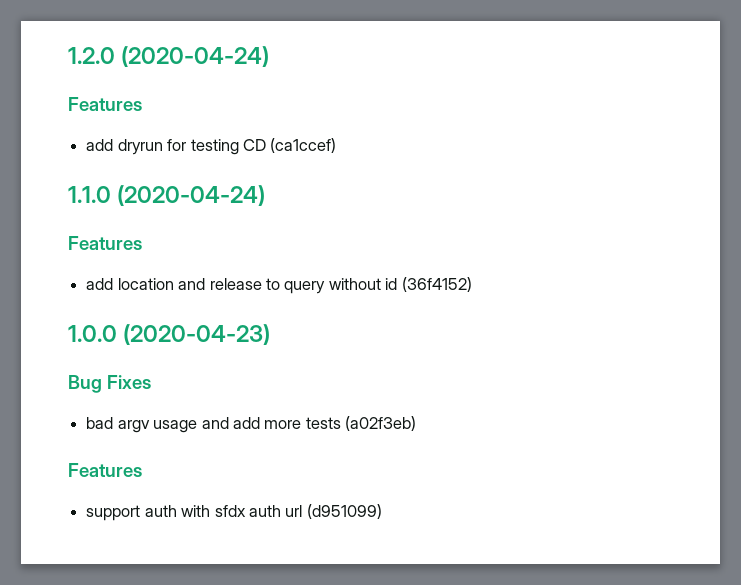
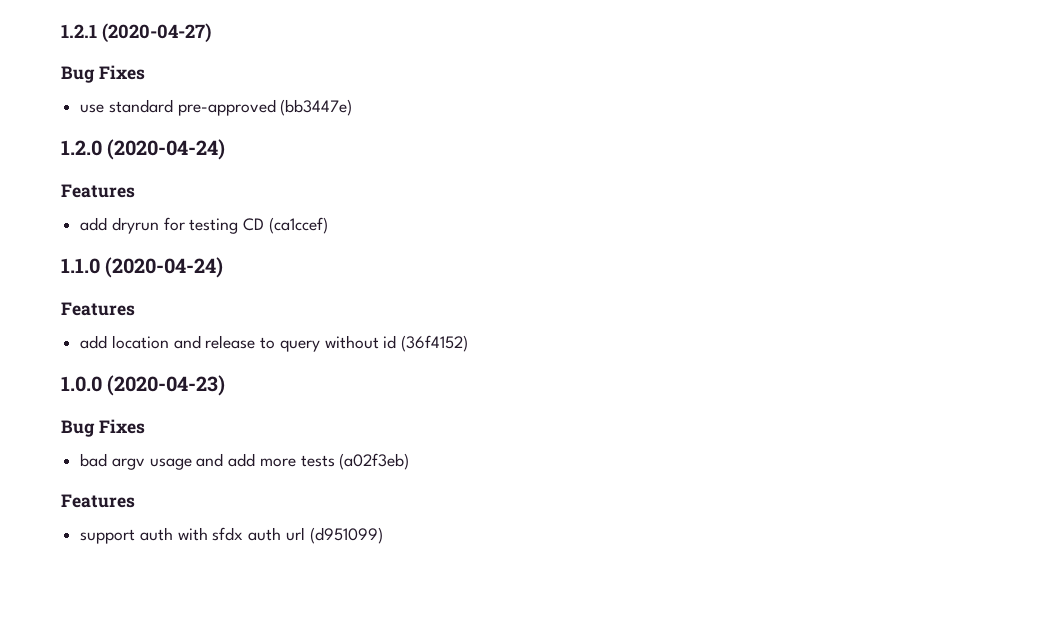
(68, 55) none -> [61,23,211,43] [61,65,145,83] [80,99,353,116] 1.2.1 (2020-04-27) // Bug Fixes // use standard pre-approved (bb3447e) //

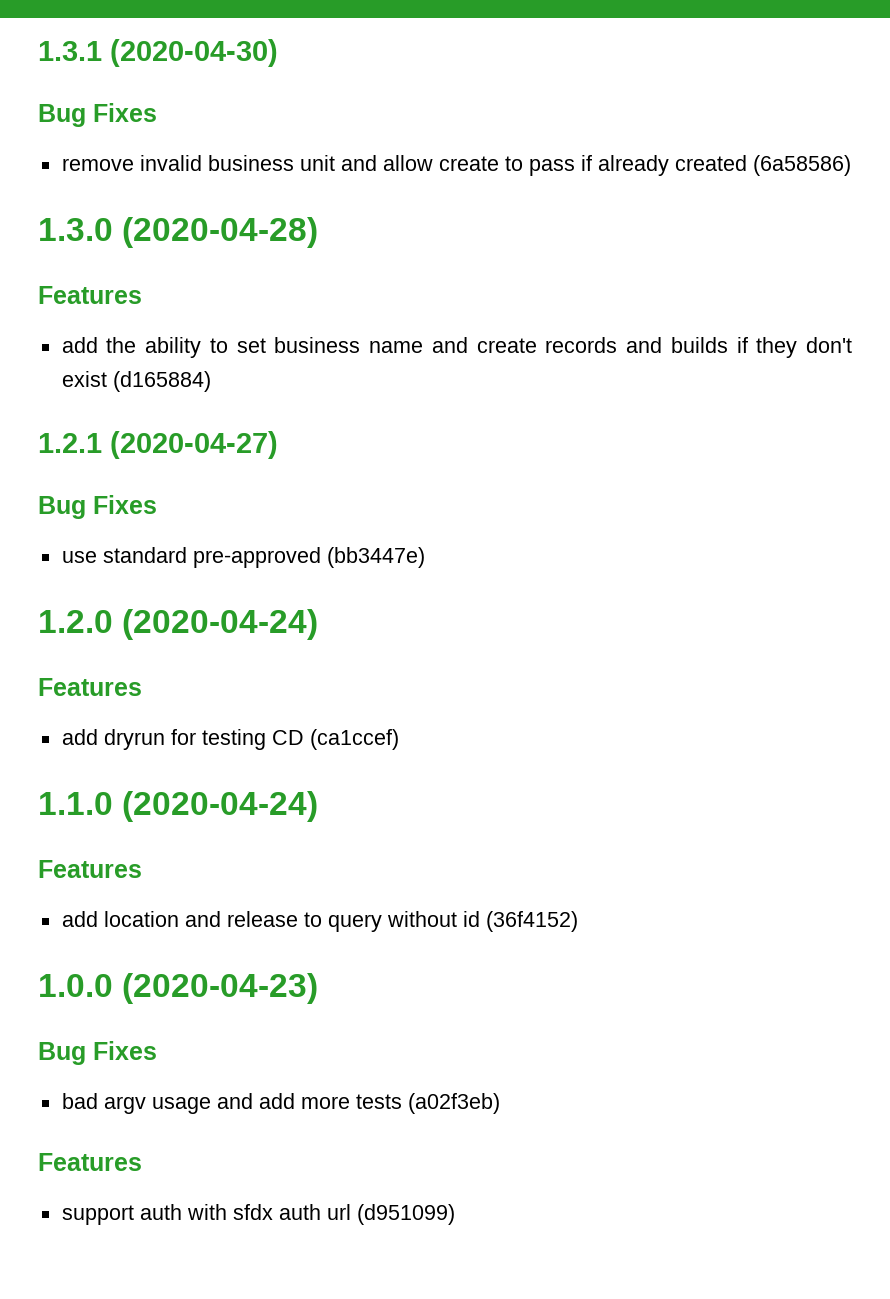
(61, 31) none -> [38,39,278,67] [38,103,157,127] [61,155,851,176] [38,217,319,248] [38,286,142,304] [61,337,853,358] [61,371,211,392] 1.3.1 (2020-04-30) // Bug Fixes // remove invalid business unit and allow create to pass if already created (6a58586) // 1.3.0 (2020-04-28) // Features // add the ability to set business name and create records and builds if they don't exist (d165884) //

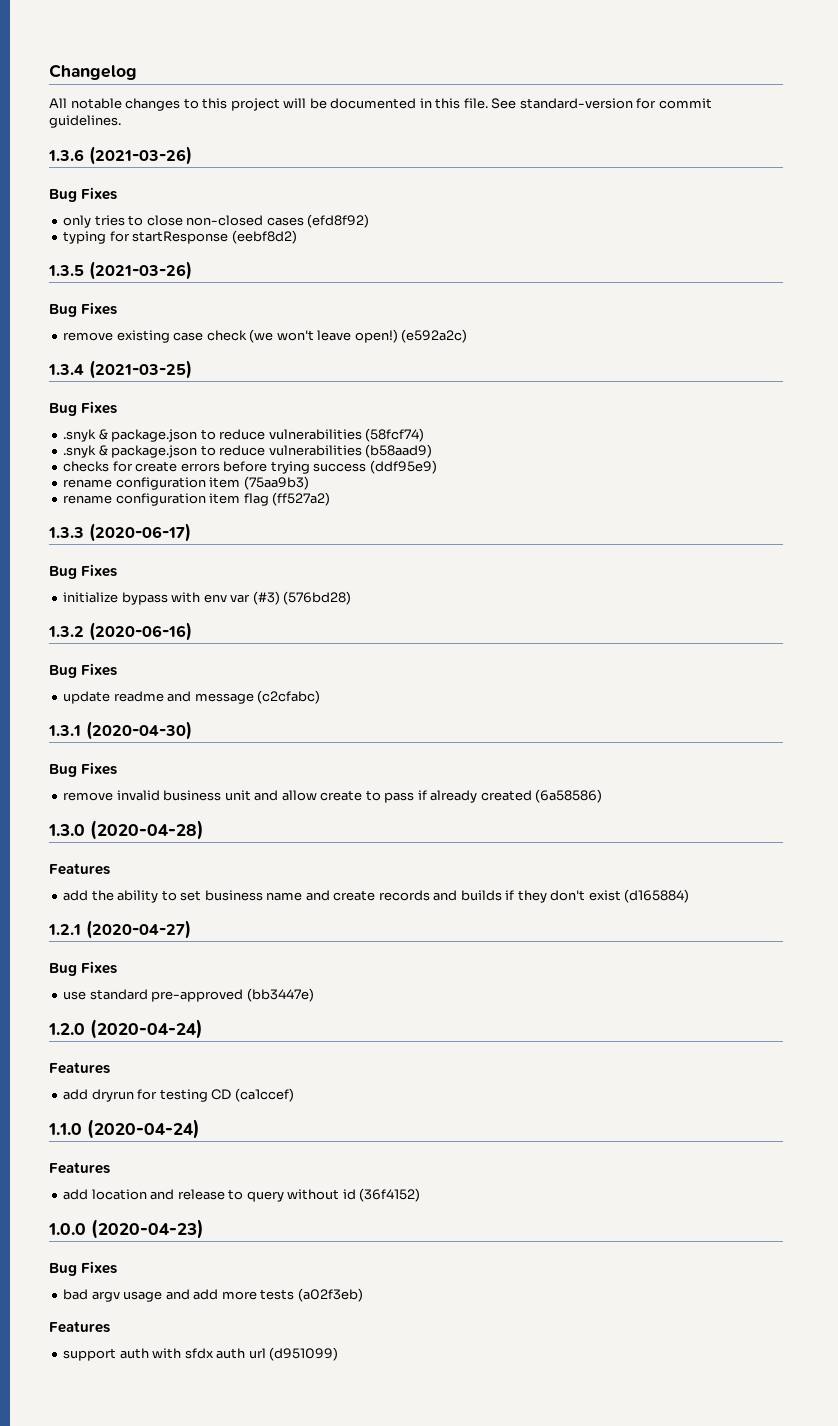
(38, 51) none -> [49,64,137,80] [49,98,712,111] [49,115,121,128] [48,146,192,165] [49,187,118,202] [63,214,370,228] [63,230,297,244] [48,261,192,280] [49,302,118,317] [63,329,468,343] [48,360,192,379] [49,401,118,416] [63,428,425,442] [63,444,433,458] [63,460,437,474] [63,476,309,490] [63,492,331,506] [48,523,191,542] [49,564,118,579] [63,591,352,605] [48,622,192,641] [49,663,118,678] [63,690,321,704] Changelog // All notable changes to this project will be documented in this file. See standard-version for commit guidelines. // 1.3.6 (2021-03-26) // Bug Fixes // only tries to close non-closed cases (efd8f92) // typing for startResponse (eebf8d2) // 1.3.5 (2021-03-26) // Bug Fixes // remove existing case check (we won't leave open!) (e592a2c) // 1.3.4 (2021-03-25) // Bug Fixes // .snyk & package.json to reduce vulnerabilities (58fcf74) // .snyk & package.json to reduce vulnerabilities (b58aad9) // checks for create errors before trying success (ddf95e9) // rename configuration item (75aa9b3) // rename configuration item flag (ff527a2) // 1.3.3 (2020-06-17) // Bug Fixes // initialize bypass with env var (#3) (576bd28) // 1.3.2 (2020-06-16) // Bug Fixes // update readme and message (c2cfabc) //

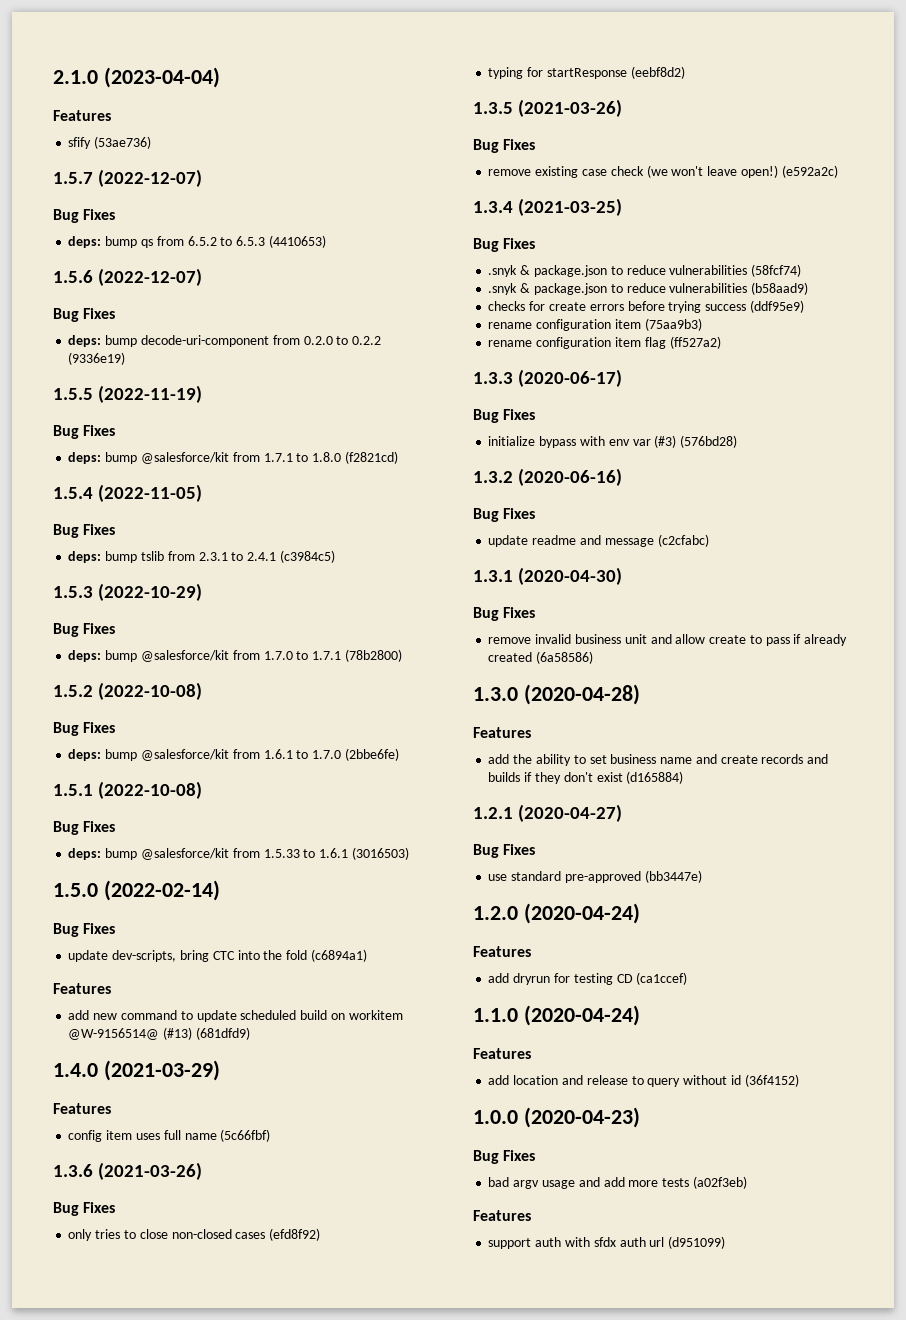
[49,64,137,80] [49,98,712,111] [49,115,121,128] Changelog // All notable changes to this project will be documented in this file. See standard-version for commit guidelines. -> [53,67,220,88] [53,110,111,121] [68,136,152,149] [53,169,203,187] [53,209,116,223] [68,235,326,248] [53,268,203,286] [53,308,116,322] [68,335,382,347] [68,352,126,365] [53,385,203,403] [53,425,116,439] [68,451,398,464] [53,484,203,502] [53,524,116,538] [68,550,335,563] [53,583,203,601] [53,623,116,637] [68,649,402,662] [53,682,203,700] [53,722,116,736] [68,748,399,761] [53,781,203,799] [53,821,116,835] [68,847,409,860] [53,880,220,901] [53,923,116,937] [68,949,367,962] [53,983,111,994] [68,1010,403,1022] [68,1027,250,1040] [53,1060,220,1081] [53,1103,111,1114] [68,1129,271,1142] 2.1.0 (2023-04-04) // Features // sfify (53ae736) // 1.5.7 (2022-12-07) // Bug Fixes // deps: bump qs from 6.5.2 to 6.5.3 (4410653) // 1.5.6 (2022-12-07) // Bug Fixes // deps: bump decode-uri-component from 0.2.0 to 0.2.2 (9336e19) // 1.5.5 (2022-11-19) // Bug Fixes // deps: bump @salesforce/kit from 1.7.1 to 1.8.0 (f2821cd) // 1.5.4 (2022-11-05) // Bug Fixes // deps: bump tslib from 2.3.1 to 2.4.1 (c3984c5) // 1.5.3 (2022-10-29) // Bug Fixes // deps: bump @salesforce/kit from 1.7.0 to 1.7.1 (78b2800) // 1.5.2 (2022-10-08) // Bug Fixes // deps: bump @salesforce/kit from 1.6.1 to 1.7.0 (2bbe6fe) // 1.5.1 (2022-10-08) // Bug Fixes // deps: bump @salesforce/kit from 1.5.33 to 1.6.1 (3016503) // 1.5.0 (2022-02-14) // Bug Fixes // update dev-scripts, bring CTC into the fold (c6894a1) // Features // add new command to update scheduled build on workitem @W-9156514@ (#13) (681dfd9) // 1.4.0 (2021-03-29) // Features // config item uses full name (5c66fbf)

